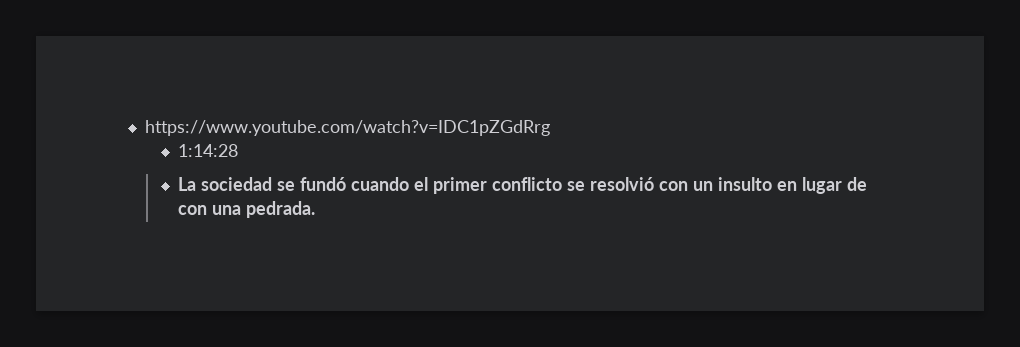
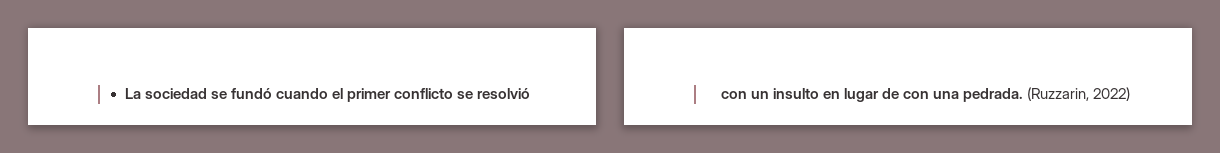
[144,120,550,136] [177,144,238,157] https://www.youtube.com/watch?v=IDC1pZGdRrg // 1:14:28 // -> (124, 93) none
(315, 209) none -> [1026,87,1131,101] (Ruzzarin, 2022)

